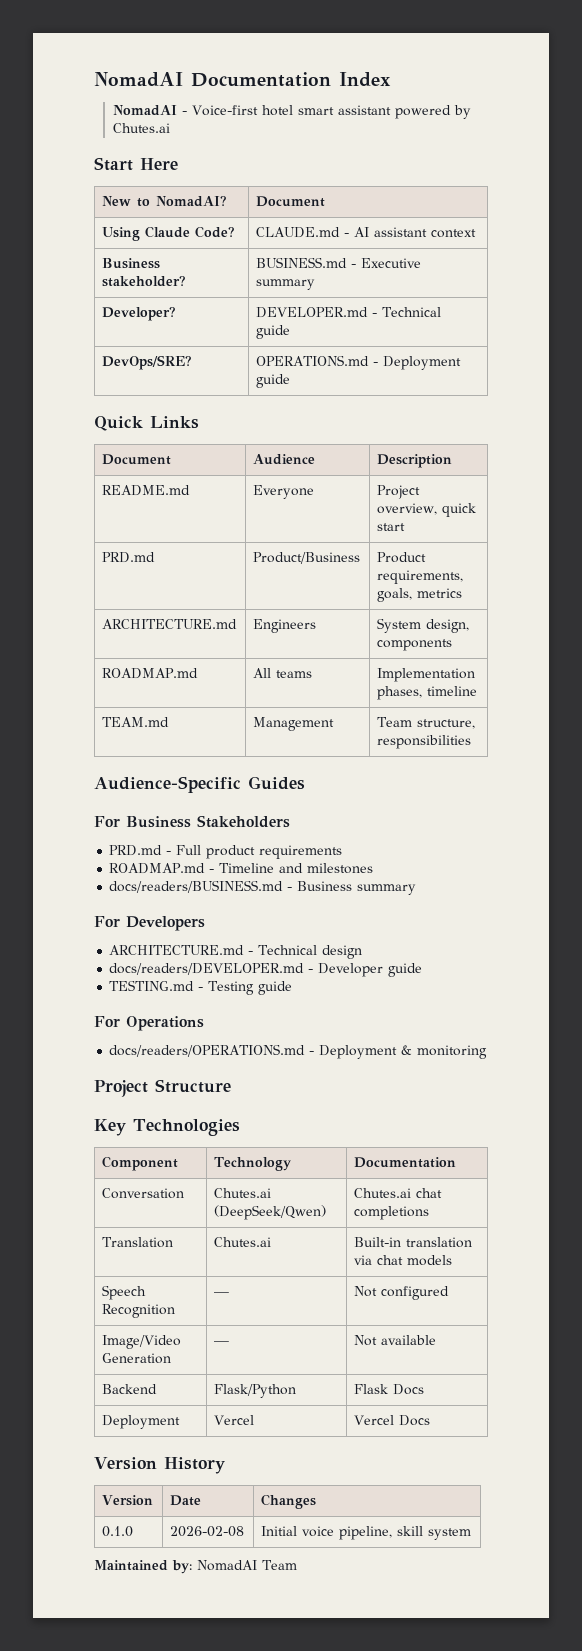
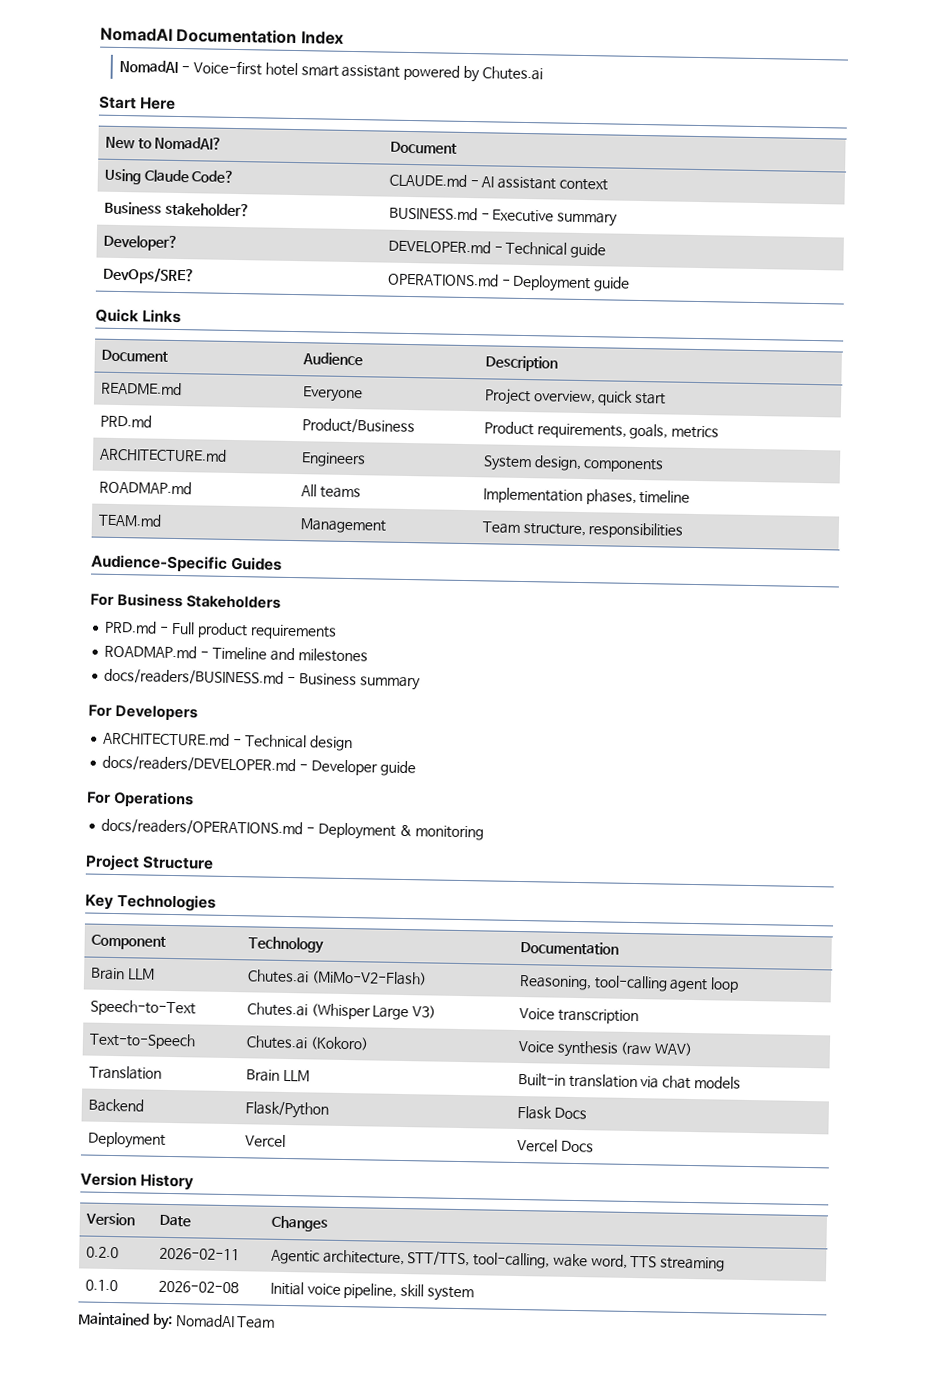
[109,980,293,995] // TESTING.md - Testing guide -> (416, 768) none
[102,1188,185,1199] [214,1188,272,1198] [214,1205,327,1220] [354,1188,443,1198] [354,1206,430,1220] Conversation | Chutes.ai (DeepSeek/Qwen) | Chutes.ai chat completions -> [89,967,155,981] [246,969,427,986] [518,975,740,993] [89,999,196,1017] [246,1002,437,1021] [518,1008,639,1025] [88,1032,196,1050] [245,1035,369,1051] [517,1040,693,1058] Brain LLM | Chutes.ai (MiMo-V2-Flash) | Reasoning, tool-calling agent loop // Speech-to-Text | Chutes.ai (Whisper Large V3) | Voice transcription // Text-to-Speech | Chutes.ai (Kokoro) | Voice synthesis (raw WAV)
[214,1237,272,1247] Chutes.ai -> [245,1069,310,1082] Brain LLM
[102,1285,147,1300] [102,1304,176,1318] [214,1292,230,1296] [354,1286,450,1300] [102,1335,182,1349] [102,1353,172,1364] [214,1341,230,1345] [354,1335,437,1346] // Speech Recognition | — | Not configured // Image/Video Generation | — | Not available -> (741, 1082) none
(317, 1501) none -> [85,1246,119,1259] [158,1247,240,1261] [270,1249,726,1272] // 0.2.0 | 2026-02-11 | Agentic architecture, STT/TTS, tool-calling, wake word, TTS streaming

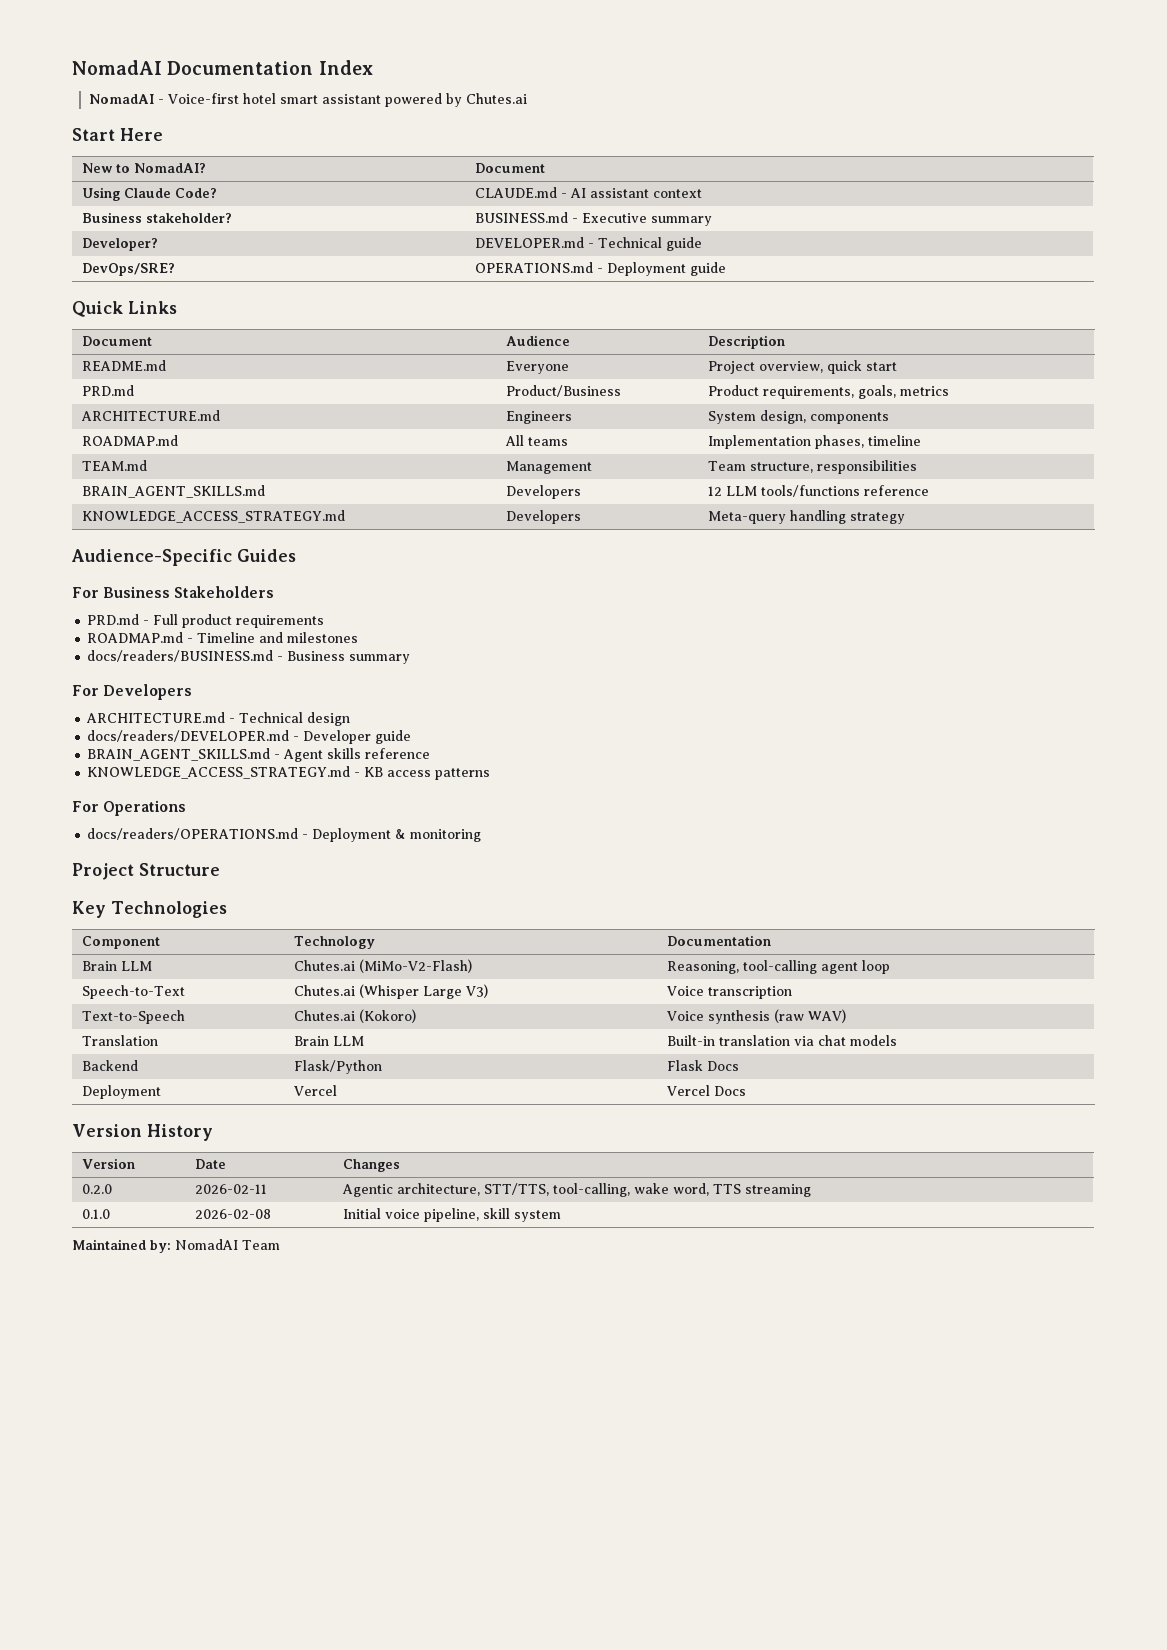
(684, 530) none -> [81,485,265,498] [505,485,581,499] [707,485,929,497] [81,510,345,523] [505,510,581,524] [707,510,905,524] // BRAIN_AGENT_SKILLS.md | Developers | 12 LLM tools/functions reference // KNOWLEDGE_ACCESS_STRATEGY.md | Developers | Meta-query handling strategy
(416, 768) none -> [87,748,431,762] [87,766,491,780] // BRAIN_AGENT_SKILLS.md - Agent skills reference // KNOWLEDGE_ACCESS_STRATEGY.md - KB access patterns

